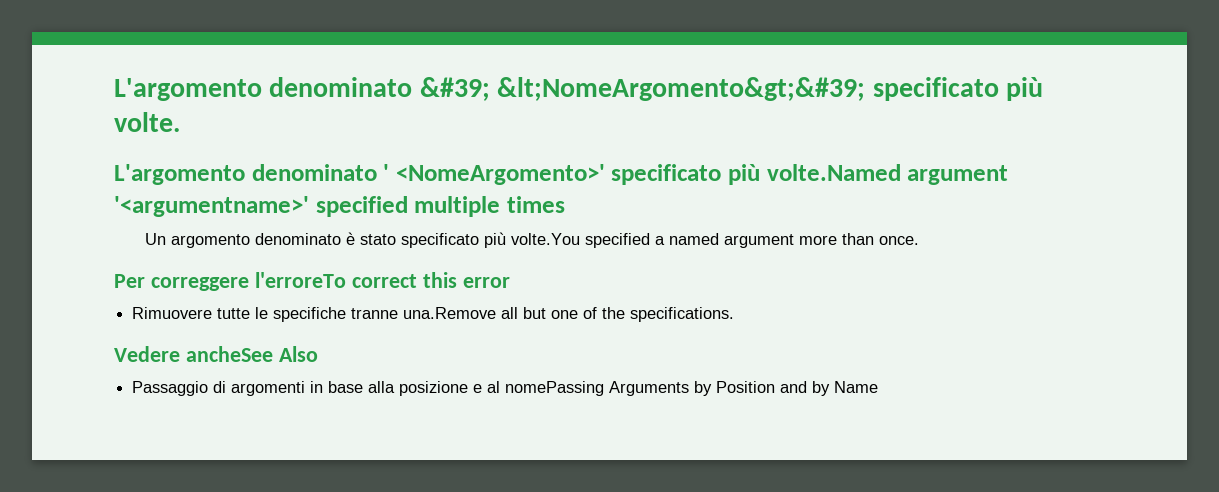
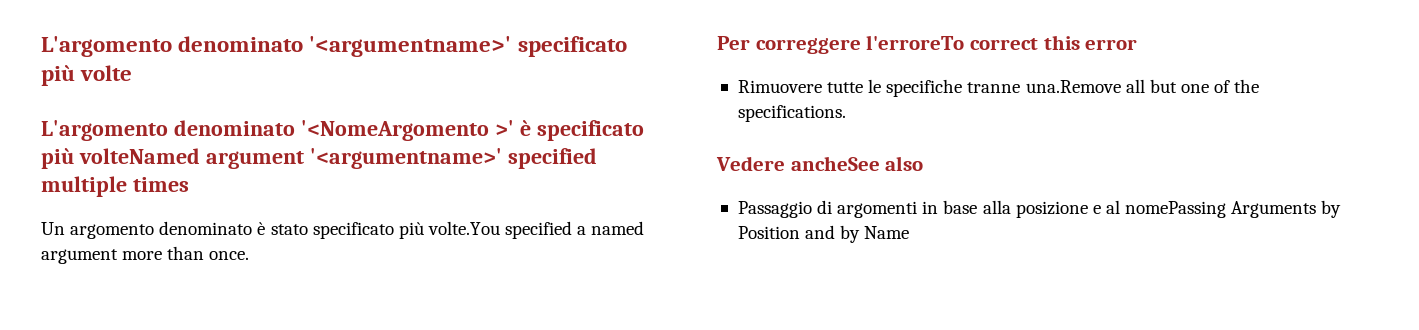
[114,77,1044,101] [114,112,180,132] [114,164,901,185] L'argomento denominato &#39; &lt;NomeArgomento&gt;&#39; specificato più volte. // L'argomento denominato ' <NomeArgomento>' specificato più volte.Named -> [41,36,627,57] [41,65,133,86] [41,120,644,141] [41,148,200,169] L'argomento denominato '<argumentname>' specificato più volte // L'argomento denominato '<NomeArgomento >' è specificato più volteNamed
[278,346,318,362] Also -> [885,156,924,171] also

